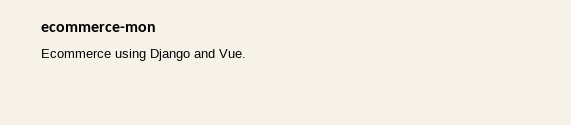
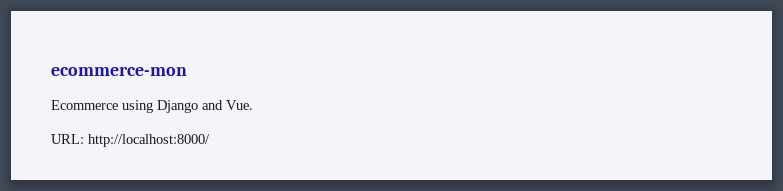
(246, 53) none -> [51,134,210,147] // URL: http://localhost:8000/

